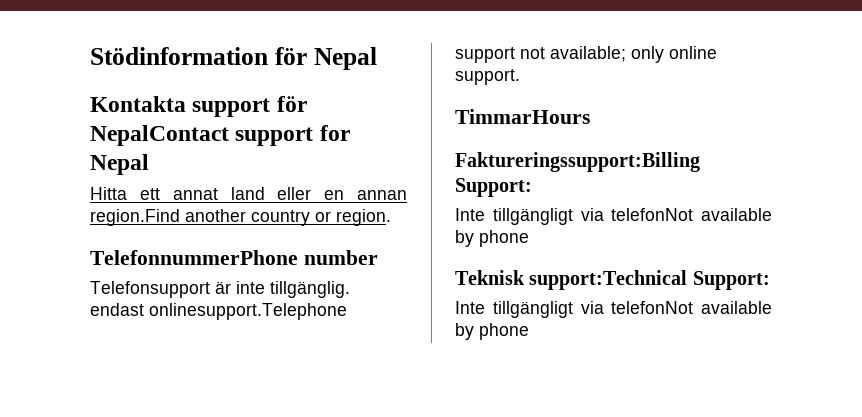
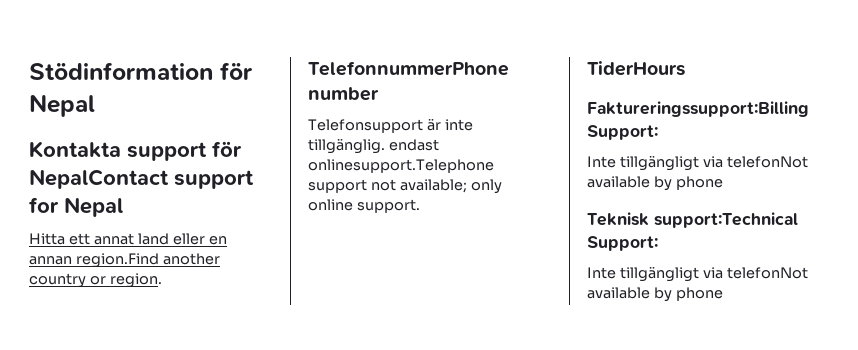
[455,109,590,124] TimmarHours -> [587,61,685,76] TiderHours

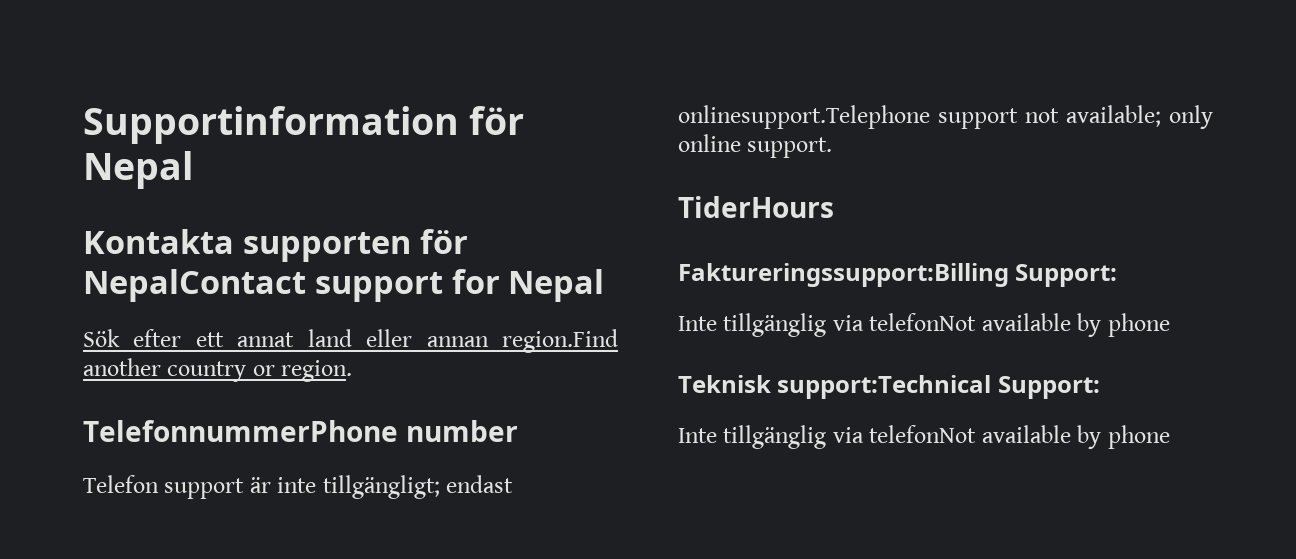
[29,62,213,80] Stödinformation -> [83,106,459,144] Supportinformation
[127,142,207,161] support -> [242,232,411,262] supporten
[29,233,65,245] Hitta -> [83,329,182,347] Sök efter
[208,236,227,245] en -> (413, 338) none
[308,119,423,133] Telefonsupport -> [83,475,245,499] Telefon support
[308,138,385,154] tillgänglig. -> [322,475,440,499] tillgängligt;
[619,155,699,171] tillgängligt -> [723,313,827,337] tillgänglig
[619,266,699,282] tillgängligt -> [723,425,827,449] tillgänglig

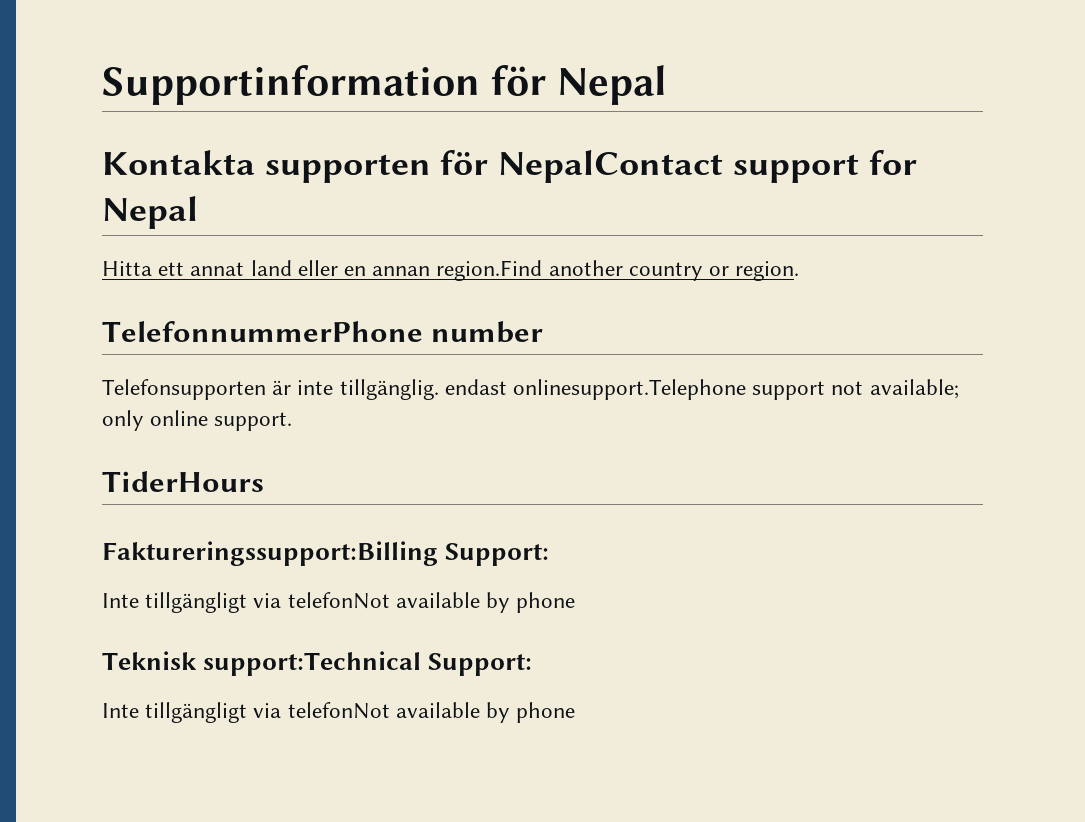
[83,329,182,347] Sök efter -> [102,261,152,276] Hitta
(413, 338) none -> [344,266,367,276] en
[83,475,245,499] Telefon support -> [102,379,266,400] Telefonsupporten
[322,475,440,499] tillgängligt; -> [339,379,439,400] tillgänglig.
[723,313,827,337] tillgänglig -> [145,592,248,613] tillgängligt
[723,425,827,449] tillgänglig -> [145,702,248,723] tillgängligt

